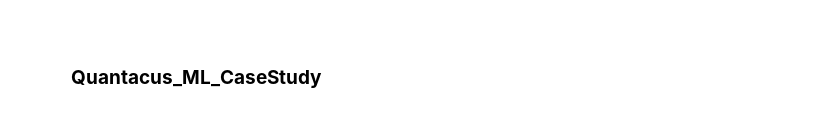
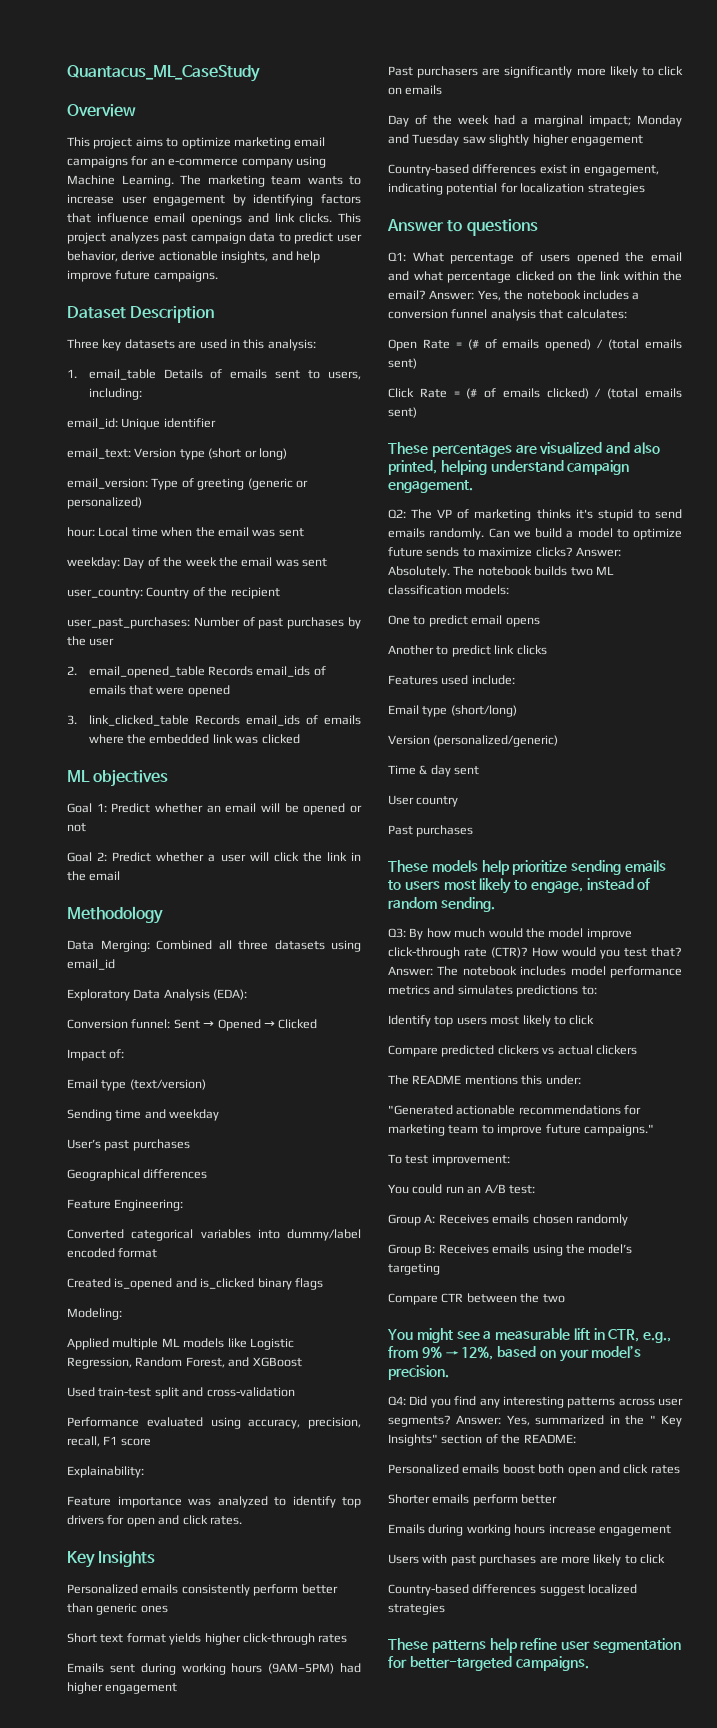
(322, 79) none -> [67,104,136,117] [67,137,326,149] [67,156,326,168] [67,175,361,187] [67,194,361,206] [67,213,362,225] [67,232,362,244] [67,251,320,263] [67,270,218,282] [67,306,215,323] [67,339,316,351] [67,369,362,380] [88,388,142,400] [67,418,216,430] [67,448,287,460] [67,478,308,490] [67,497,142,509] [67,527,304,537] [67,557,327,569] [67,587,280,599] [67,617,362,629] [67,636,115,646] [67,666,326,678] [88,685,230,697] [67,715,362,726] [88,734,300,744] [67,769,169,787] [67,803,362,815] [67,823,86,832] [67,852,361,862] [67,871,121,881] [67,906,163,924] [67,940,361,952] [67,959,115,970] [67,989,248,1001] [67,1019,318,1031] [67,1049,125,1061] [67,1079,206,1091] [67,1109,220,1121] [67,1139,190,1151] [67,1169,208,1181] [67,1199,184,1211] [67,1229,361,1241] [67,1248,158,1258] [67,1278,323,1290] [67,1308,122,1320] [67,1338,294,1350] [67,1357,302,1369] [67,1387,295,1399] [67,1417,361,1429] [67,1436,151,1447] [67,1466,144,1478] [67,1496,361,1508] [67,1515,242,1527] [67,1551,156,1568] [67,1584,338,1596] [67,1603,168,1615] [67,1633,348,1645] [67,1663,361,1675] [67,1682,178,1694] [388,66,683,78] [388,85,443,95] [388,115,682,127] [388,134,643,146] [388,164,659,176] [388,183,645,195] [387,219,538,236] [388,252,682,264] [388,271,682,283] [388,290,640,301] [388,309,627,321] [388,339,682,351] [388,358,417,369] [388,388,682,399] [388,407,417,418] [388,442,660,457] [388,460,630,475] [388,480,473,493] [388,509,682,521] [388,528,682,540] [388,547,621,557] [388,566,614,578] [388,585,510,595] [388,615,540,627] [388,645,547,657] [388,675,515,685] [388,705,517,717] [388,735,559,747] [388,765,480,777] [388,795,459,807] [388,825,474,837] [388,860,666,875] [388,878,652,894] [388,897,495,912] [388,928,632,940] [388,947,682,959] [388,966,682,978] [388,985,597,997] [388,1015,595,1027] [388,1045,637,1057] [388,1075,581,1085] [388,1105,642,1115] [388,1124,654,1136] [388,1154,510,1166] [388,1184,535,1194] [388,1214,628,1226] [388,1244,633,1256] [388,1263,440,1275] [388,1293,565,1305] [387,1328,672,1343] [388,1345,642,1362] [388,1365,449,1380] [388,1396,683,1408] [388,1415,682,1427] [388,1434,576,1446] [388,1464,680,1476] [388,1494,558,1506] [388,1524,671,1536] [388,1554,665,1566] [388,1584,638,1596] [388,1603,445,1615] [388,1638,681,1653] [388,1656,589,1671] // Overview // This project aims to optimize marketing email campaigns for an e-commerce company using Machine Learning. The marketing team wants to increase user engagement by identifying factors that influence email openings and link clicks. This project analyzes past campaign data to predict user behavior, derive actionable insights, and help improve future campaigns. // Dataset Description // Three key datasets are used in this analysis: // 1. email_table Details of emails sent to users, including: // email_id: Unique identifier // email_text: Version type (short or long) // email_version: Type of greeting (generic or personalized) // hour: Local time when the email was sent // weekday: Day of the week the email was sent // user_country: Country of the recipient // user_past_purchases: Number of past purchases by the user // 2. email_opened_table Records email_ids of emails that were opened // 3. link_clicked_table Records email_ids of emails where the embedded link was clicked // ML objectives // Goal 1: Predict whether an email will be opened or not // Goal 2: Predict whether a user will click the link in the email // Methodology // Data Merging: Combined all three datasets using email_id // Exploratory Data Analysis (EDA): // Conversion funnel: Sent → Opened → Clicked // Impact of: // Email type (text/version) // Sending time and weekday // User’s past purchases // Geographical differences // Feature Engineering: // Converted categorical variables into dummy/label encoded format // Created is_opened and is_clicked binary flags // Modeling: // Applied multiple ML models like Logistic Regression, Random Forest, and XGBoost // Used train-test split and cross-validation // Performance evaluated using accuracy, precision, recall, F1 score // Explainability: // Feature importance was analyzed to identify top drivers for open and click rates. // Key Insights // Personalized emails consistently perform better than generic ones // Short text format yields higher click-through rates // Emails sent during working hours (9AM–5PM) had higher engagement // Past purchasers are significantly more likely to click on emails // Day of the week had a marginal impact; Monday and Tuesday saw slightly higher engagement // Country-based differences exist in engagement, indicating potential for localization strategies // Answer to questions // Q1: What percentage of users opened the email and what percentage clicked on the link within the email? Answer: Yes, the notebook includes a conversion funnel analysis that calculates: // Open Rate = (# of emails opened) / (total emails sent) // Click Rate = (# of emails clicked) / (total emails sent) // These percentages are visualized and also printed, helping understand campaign engagement. // Q2: The VP of marketing thinks it's stupid to send emails randomly. Can we build a model to optimize future sends to maximize clicks? Answer: Absolutely. The notebook builds two ML classification models: // One to predict email opens // Another to predict link clicks // Features used include: // Email type (short/long) // Version (personalized/generic) // Time & day sent // User country // Past purchases // These models help prioritize sending emails to users most likely to engage, instead of random sending. // Q3: By how much would the model improve click-through rate (CTR)? How would you test that? Answer: The notebook includes model performance metrics and simulates predictions to: // Identify top users most likely to click // Compare predicted clickers vs actual clickers // The README mentions this under: // "Generated actionable recommendations for marketing team to improve future campaigns." // To test improvement: // You could run an A/B test: // Group A: Receives emails chosen randomly // Group B: Receives emails using the model’s targeting // Compare CTR between the two // You might see a measurable lift in CTR, e.g., from 9% → 12%, based on your model’s precision. // Q4: Did you find any interesting patterns across user segments? Answer: Yes, summarized in the " Key Insights" section of the README: // Personalized emails boost both open and click rates // Shorter emails perform better // Emails during working hours increase engagement // Users with past purchases are more likely to click // Country-based differences suggest localized strategies // These patterns help refine user segmentation for better-targeted campaigns.

